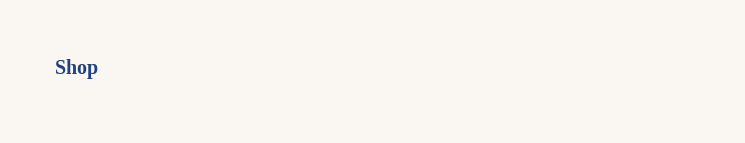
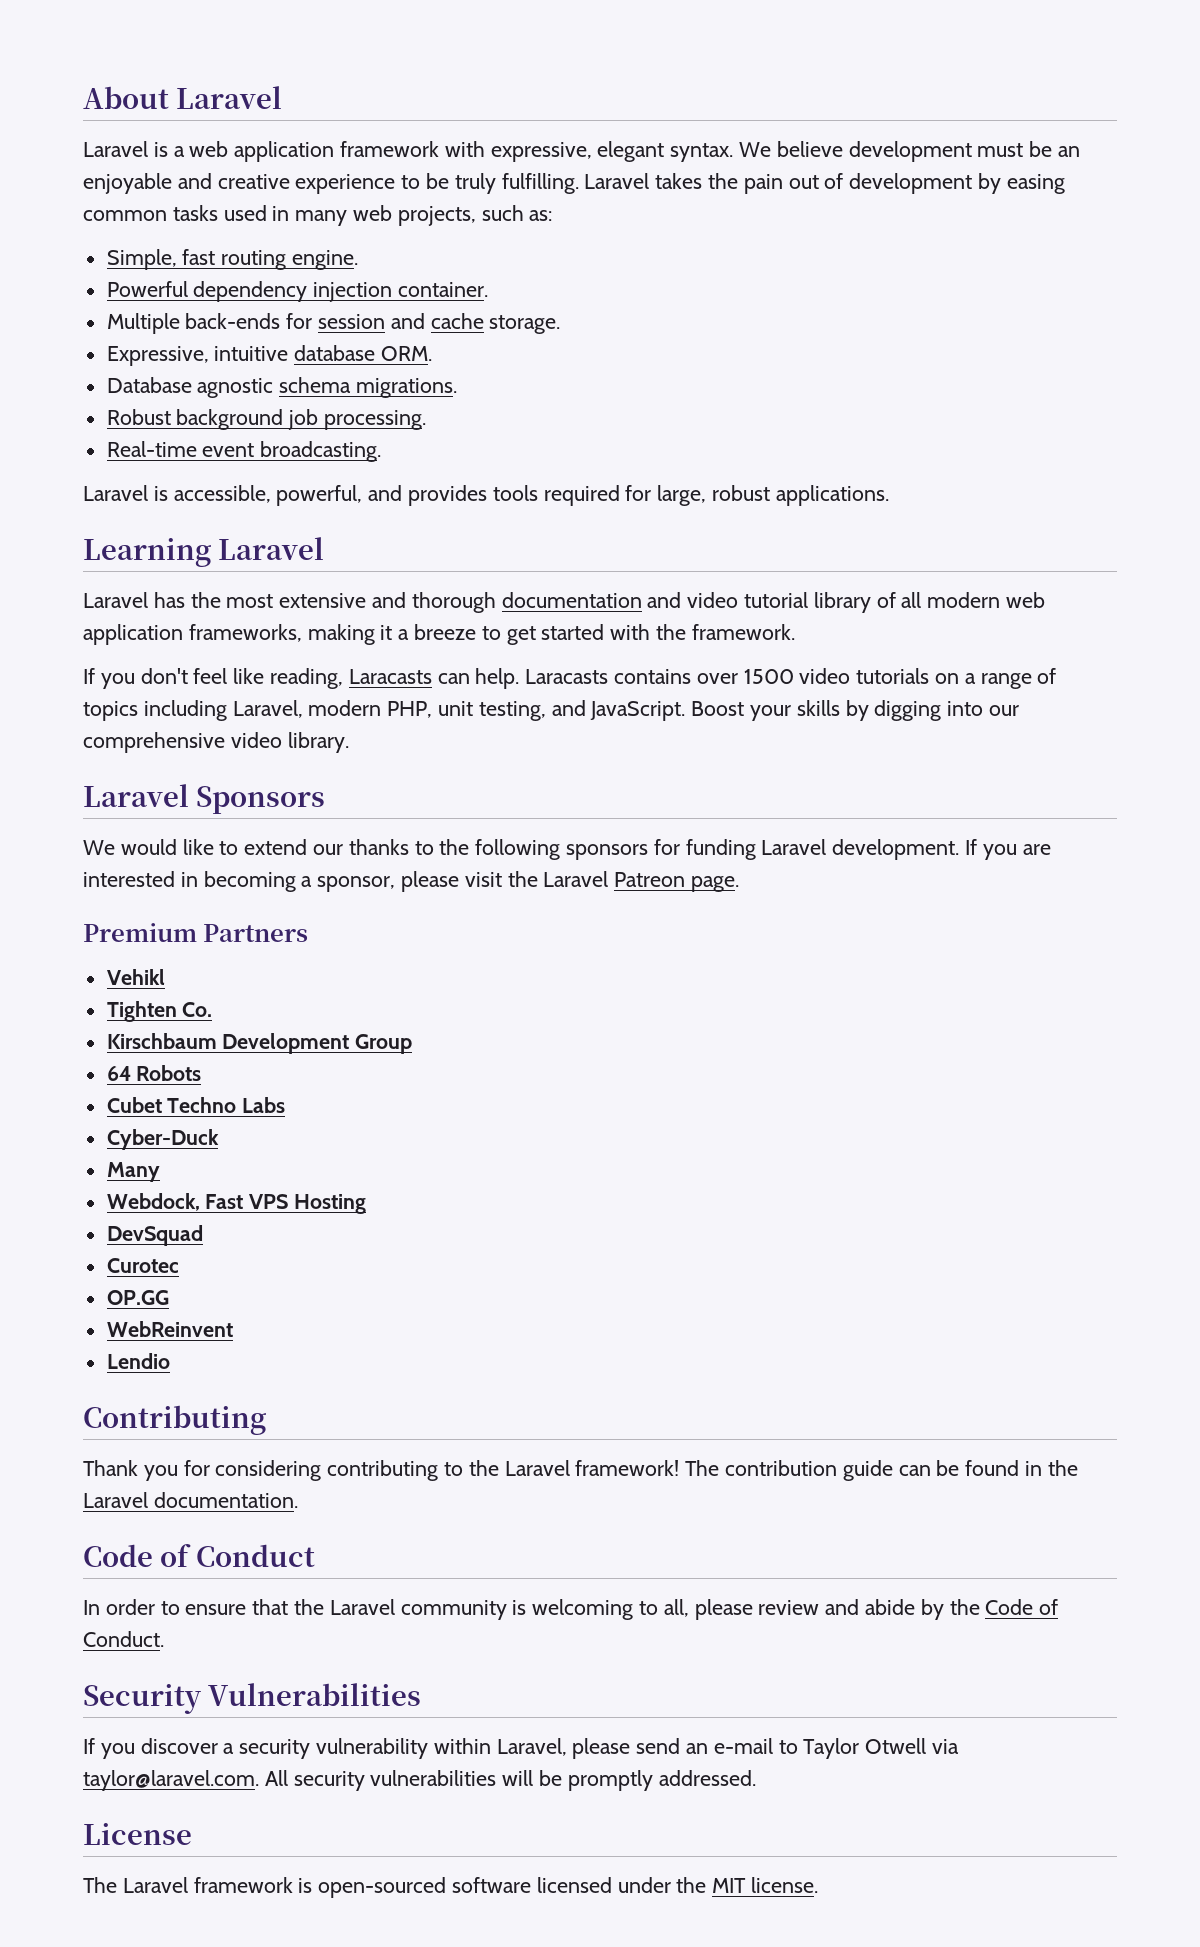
[55,59,98,79] Shop -> [83,86,283,109] [83,141,1081,162] [83,173,1065,194] [83,205,553,226] [106,249,359,270] [106,281,489,302] [106,313,561,334] [106,345,433,366] [106,377,458,398] [106,409,427,430] [106,441,382,462] [83,485,889,506] [83,537,325,567] [83,592,1046,613] [83,624,795,645] [83,668,1057,689] [83,700,1020,721] [83,732,349,753] [83,784,326,814] [83,839,1051,860] [83,871,740,892] [83,923,309,942] [106,969,165,985] [106,1001,213,1022] [106,1033,413,1054] [106,1065,202,1081] [106,1097,286,1113] [106,1129,219,1150] [106,1162,160,1182] [106,1193,367,1214] [106,1225,203,1246] [106,1258,179,1273] [106,1290,169,1305] [106,1321,233,1337] [106,1353,170,1369] [83,1405,266,1435] [83,1460,1078,1481] [83,1492,298,1508] [83,1544,315,1567] [83,1599,1059,1620] [83,1631,164,1647] [83,1683,422,1714] [83,1738,960,1759] [83,1770,756,1791] [83,1823,192,1845] [83,1877,819,1898] About Laravel // Laravel is a web application framework with expressive, elegant syntax. We believe development must be an enjoyable and creative experience to be truly fulfilling. Laravel takes the pain out of development by easing common tasks used in many web projects, such as: // Simple, fast routing engine. // Powerful dependency injection container. // Multiple back-ends for session and cache storage. // Expressive, intuitive database ORM. // Database agnostic schema migrations. // Robust background job processing. // Real-time event broadcasting. // Laravel is accessible, powerful, and provides tools required for large, robust applications. // Learning Laravel // Laravel has the most extensive and thorough documentation and video tutorial library of all modern web application frameworks, making it a breeze to get started with the framework. // If you don't feel like reading, Laracasts can help. Laracasts contains over 1500 video tutorials on a range of topics including Laravel, modern PHP, unit testing, and JavaScript. Boost your skills by digging into our comprehensive video library. // Laravel Sponsors // We would like to extend our thanks to the following sponsors for funding Laravel development. If you are interested in becoming a sponsor, please visit the Laravel Patreon page. // Premium Partners // Vehikl // Tighten Co. // Kirschbaum Development Group // 64 Robots // Cubet Techno Labs // Cyber-Duck // Many // Webdock, Fast VPS Hosting // DevSquad // Curotec // OP.GG // WebReinvent // Lendio // Contributing // Thank you for considering contributing to the Laravel framework! The contribution guide can be found in the Laravel documentation. // Code of Conduct // In order to ensure that the Laravel community is welcoming to all, please review and abide by the Code of Conduct. // Security Vulnerabilities // If you discover a security vulnerability within Laravel, please send an e-mail to Taylor Otwell via taylor@laravel.com. All security vulnerabilities will be promptly addressed. // License // The Laravel framework is open-sourced software licensed under the MIT license.

